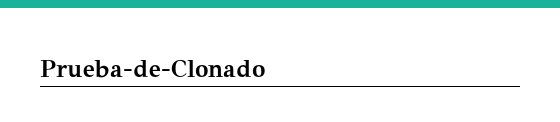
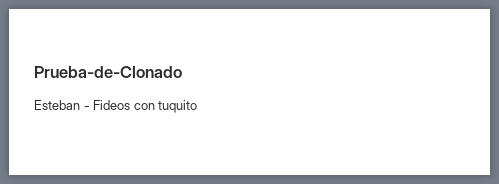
(265, 68) none -> [34,100,198,113] // Esteban - Fideos con tuquito

